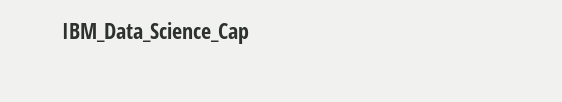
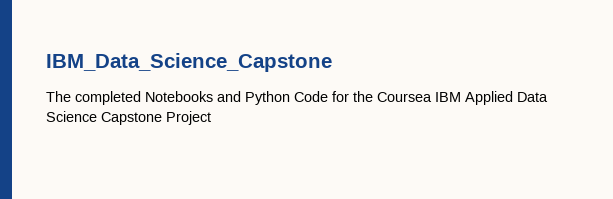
[62,22,249,44] IBM_Data_Science_Cap -> [46,53,332,72] [46,91,548,105] [46,111,211,125] IBM_Data_Science_Capstone // The completed Notebooks and Python Code for the Coursea IBM Applied Data Science Capstone Project

